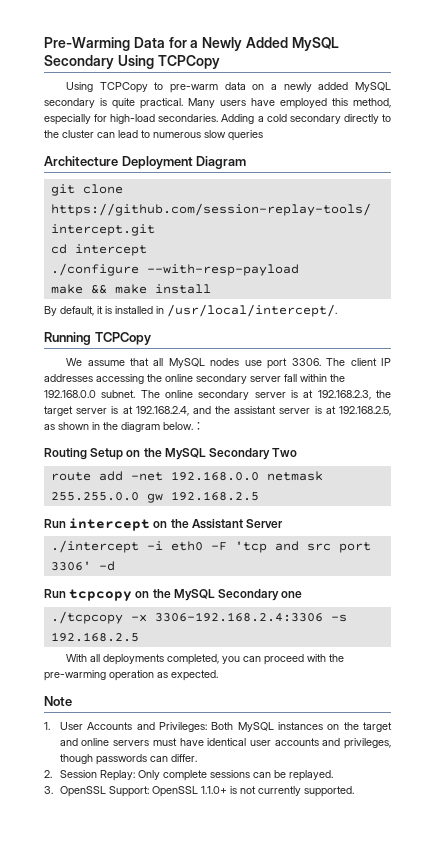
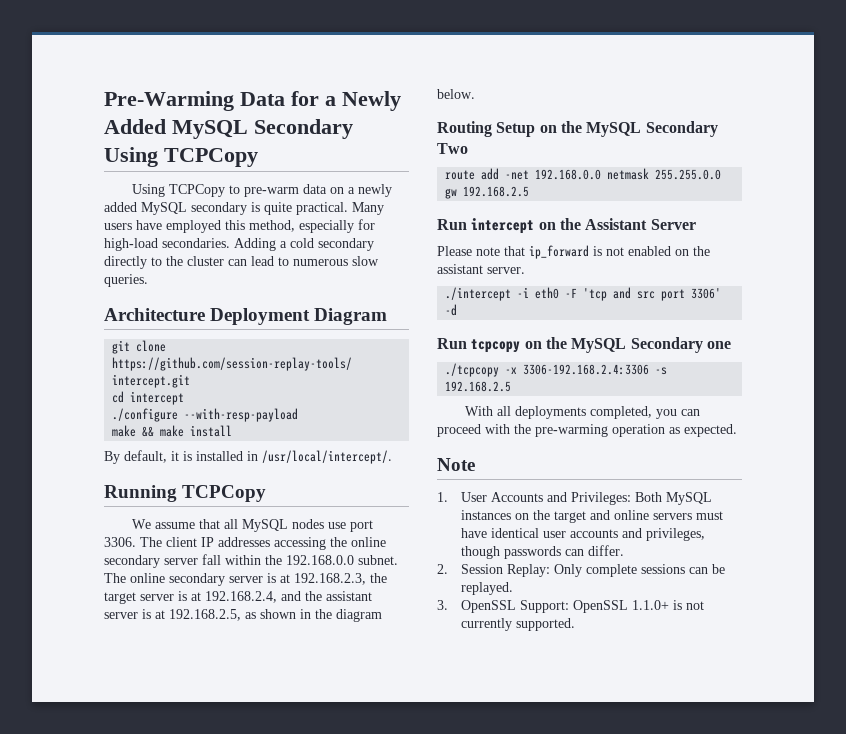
[228,130,263,141] queries -> [104,274,148,287] queries.
[193,422,204,430] ： -> (475, 94) none
(284, 523) none -> [437,245,710,259] [437,264,525,274] // Please note that ip_forward is not enabled on the assistant server.

